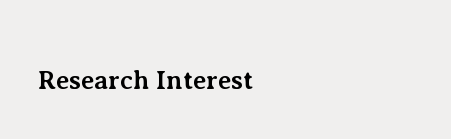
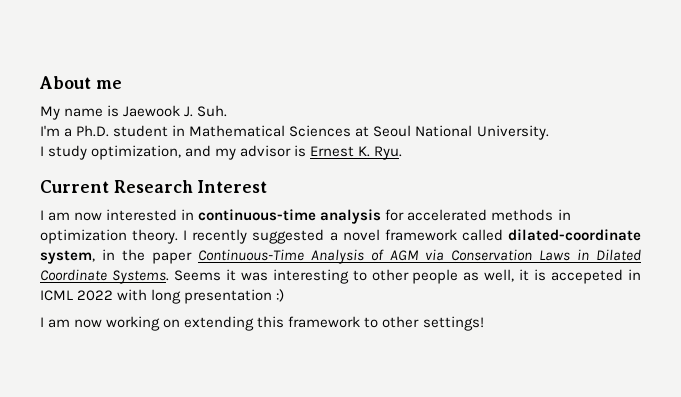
[38,70,254,89] Research Interest -> [39,76,122,89] [40,105,228,120] [40,125,549,140] [40,145,403,160] [40,180,268,193] [40,209,571,224] [40,229,641,244] [40,249,641,264] [40,269,642,284] [40,289,285,304] [40,316,484,331] About me // My name is Jaewook J. Suh. // I'm a Ph.D. student in Mathematical Sciences at Seoul National University. // I study optimization, and my advisor is Ernest K. Ryu. // Current Research Interest // I am now interested in continuous-time analysis for accelerated methods in optimization theory. I recently suggested a novel framework called dilated-coordinate system, in the paper Continuous-Time Analysis of AGM via Conservation Laws in Dilated Coordinate Systems. Seems it was interesting to other people as well, it is accepeted in ICML 2022 with long presentation :) // I am now working on extending this framework to other settings!

